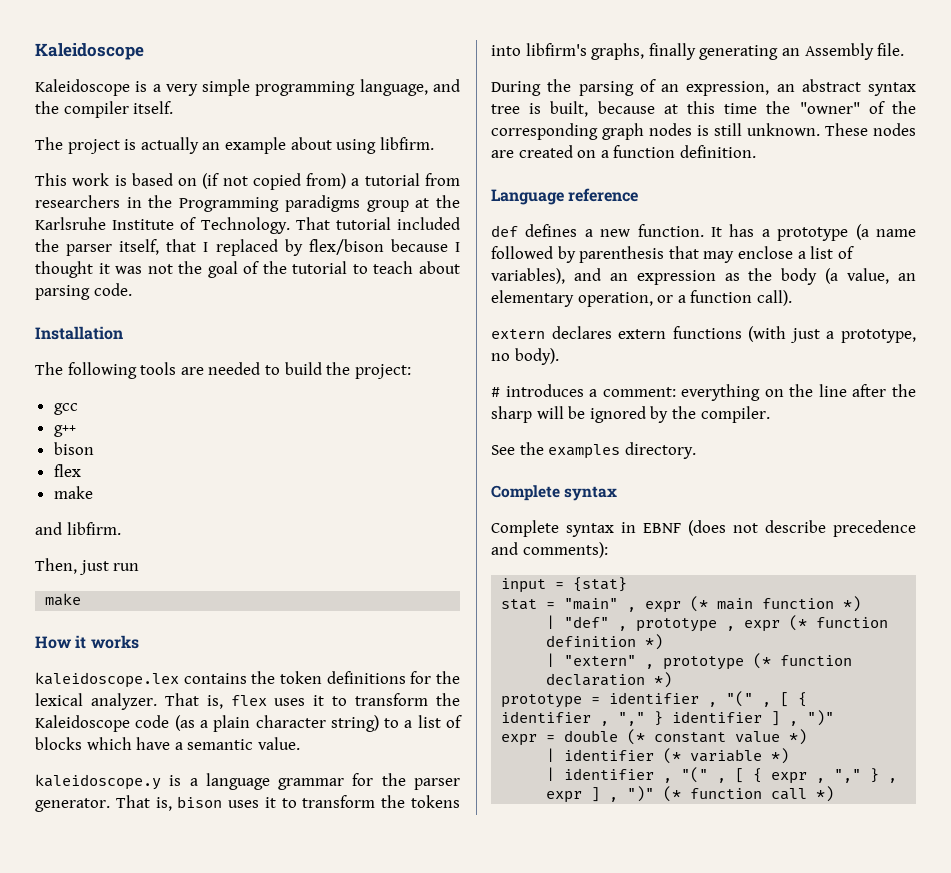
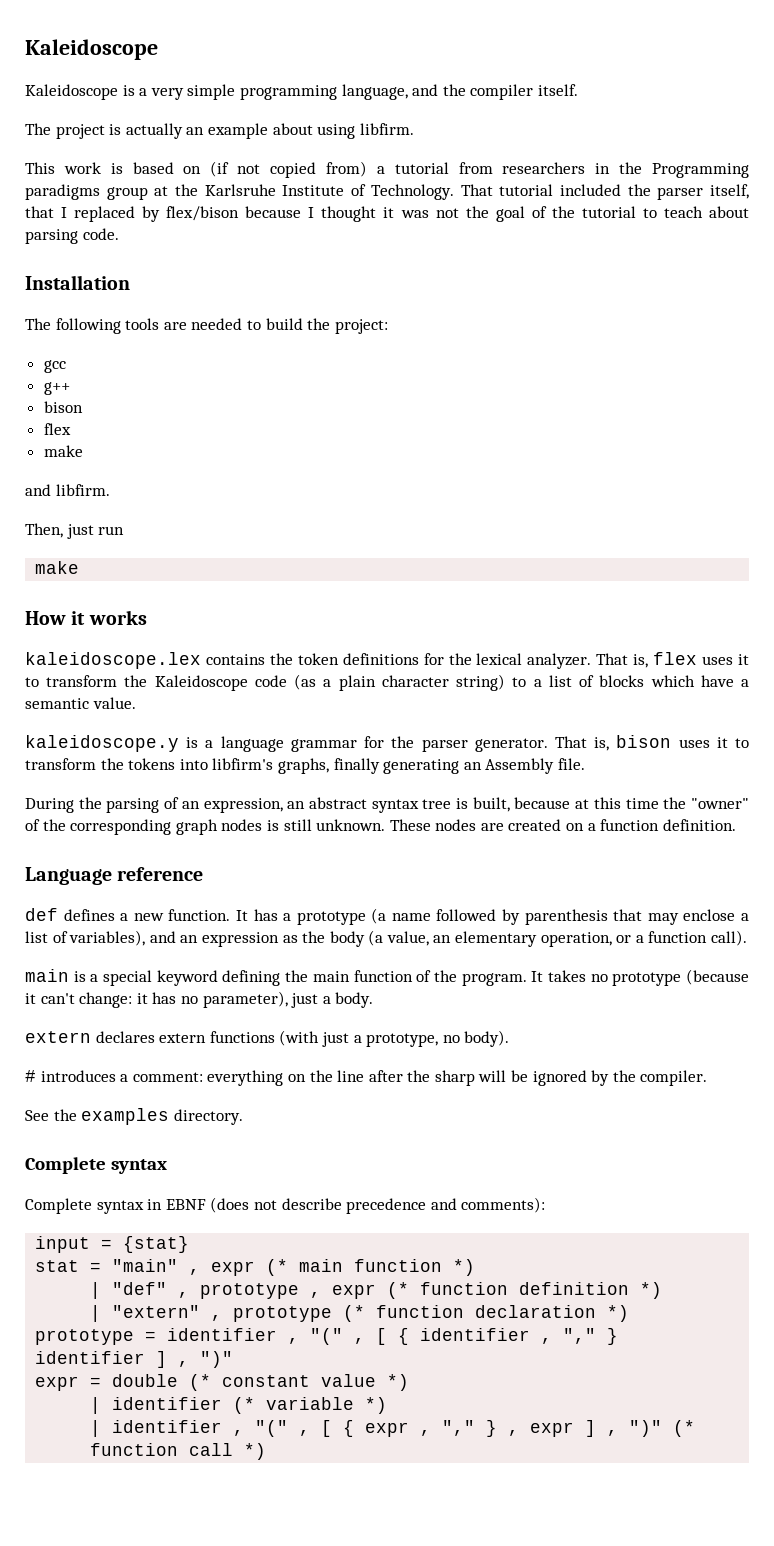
(792, 298) none -> [25,969,749,986] [25,991,374,1008] // main is a special keyword defining the main function of the program. It takes no prototype (because it can't change: it has no parameter), just a body.

